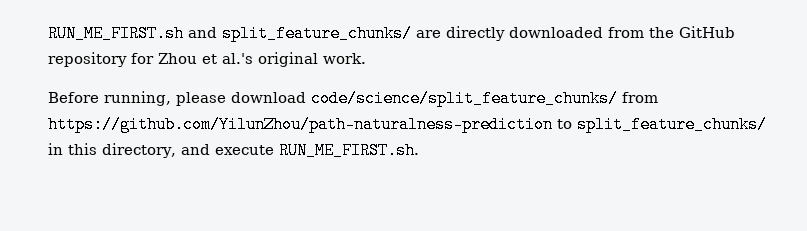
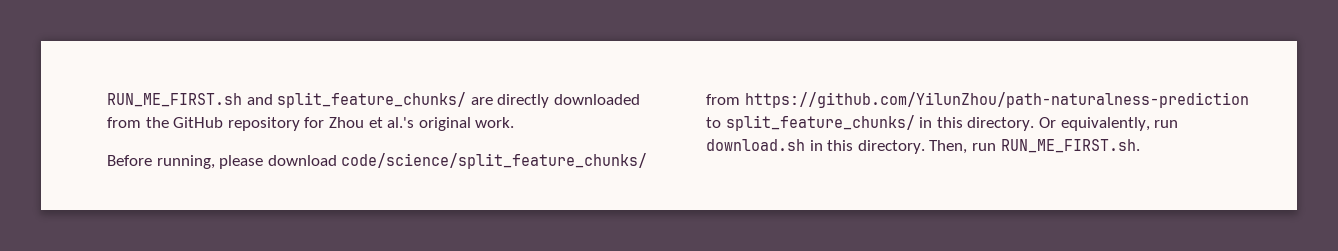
[102,143,274,158] directory, and execute -> [967,117,1179,131] [706,139,996,154] directory. Or equivalently, run download.sh in this directory. Then, run

